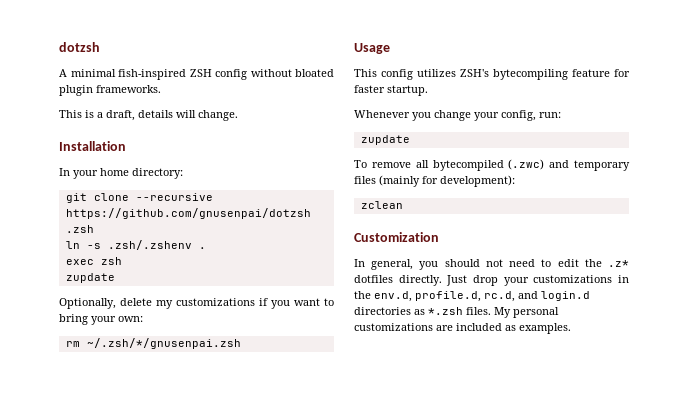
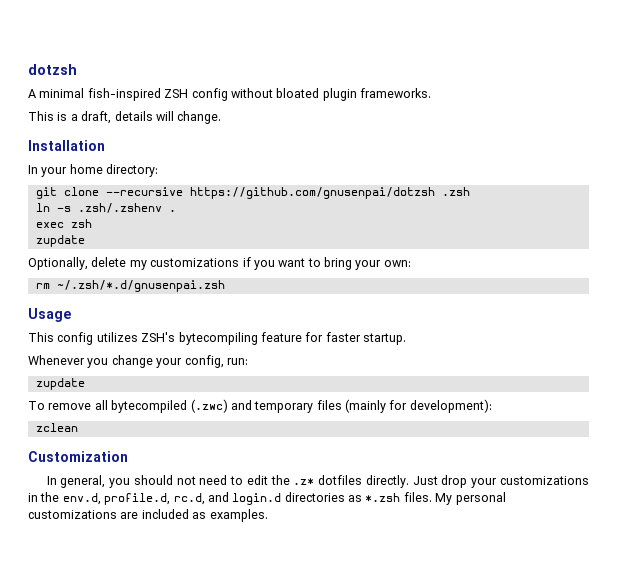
[86,338,241,349] ~/.zsh/*/gnusenpai.zsh -> [56,280,225,292] ~/.zsh/*.d/gnusenpai.zsh

